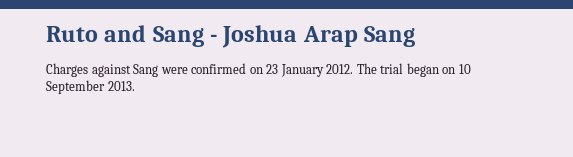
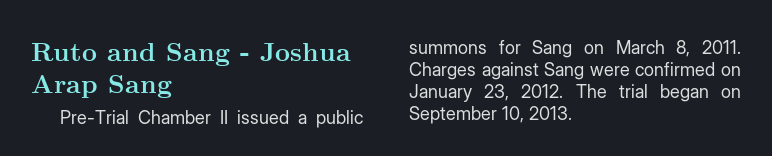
(416, 36) none -> [59,110,363,128] [409,40,741,58] Pre-Trial Chamber II issued a public summons for Sang on March 8, 2011.
[266,64,324,77] 23 January -> [409,84,510,102] January 23,
[458,64,471,74] [46,80,105,94] 10 September -> [409,106,524,124] September 10,

